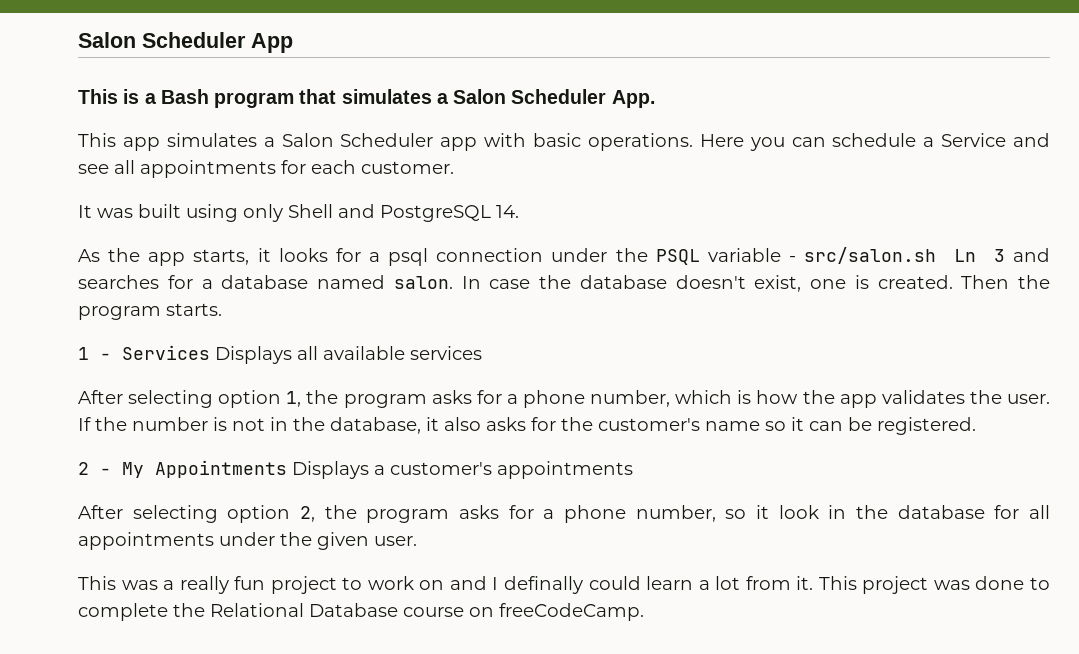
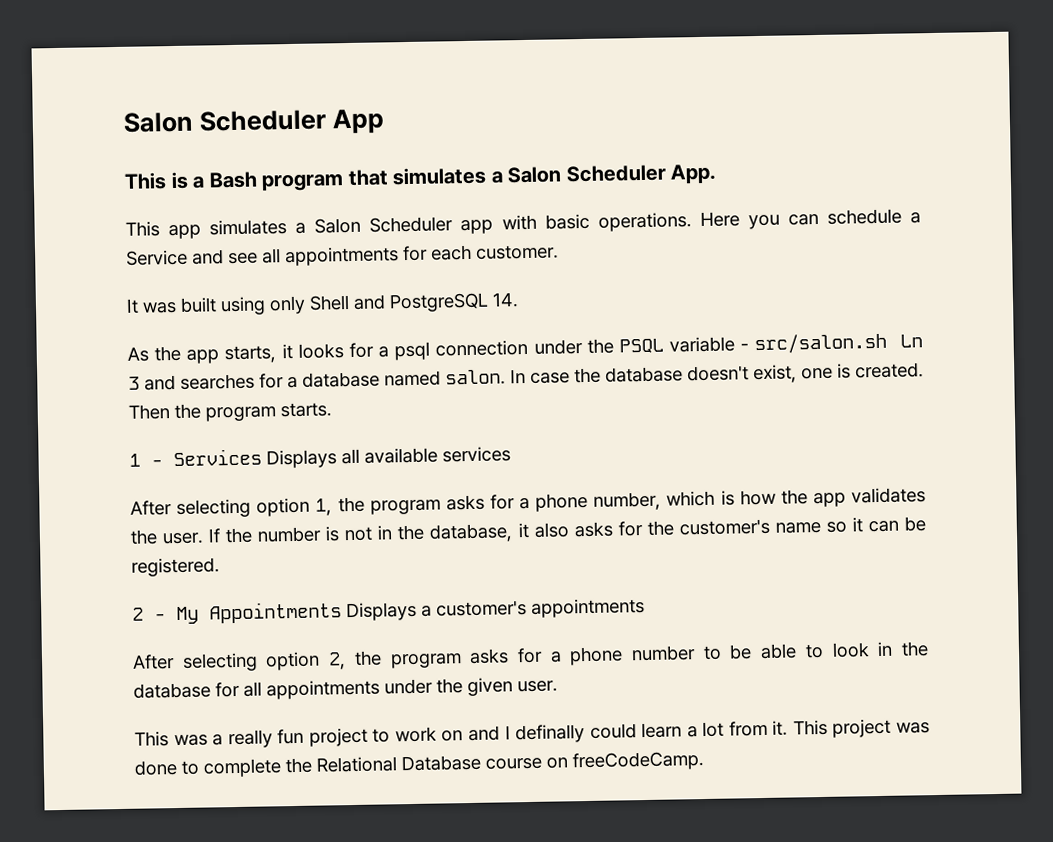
[635,505,769,522] number, so it -> [631,643,824,662] number to be able to

